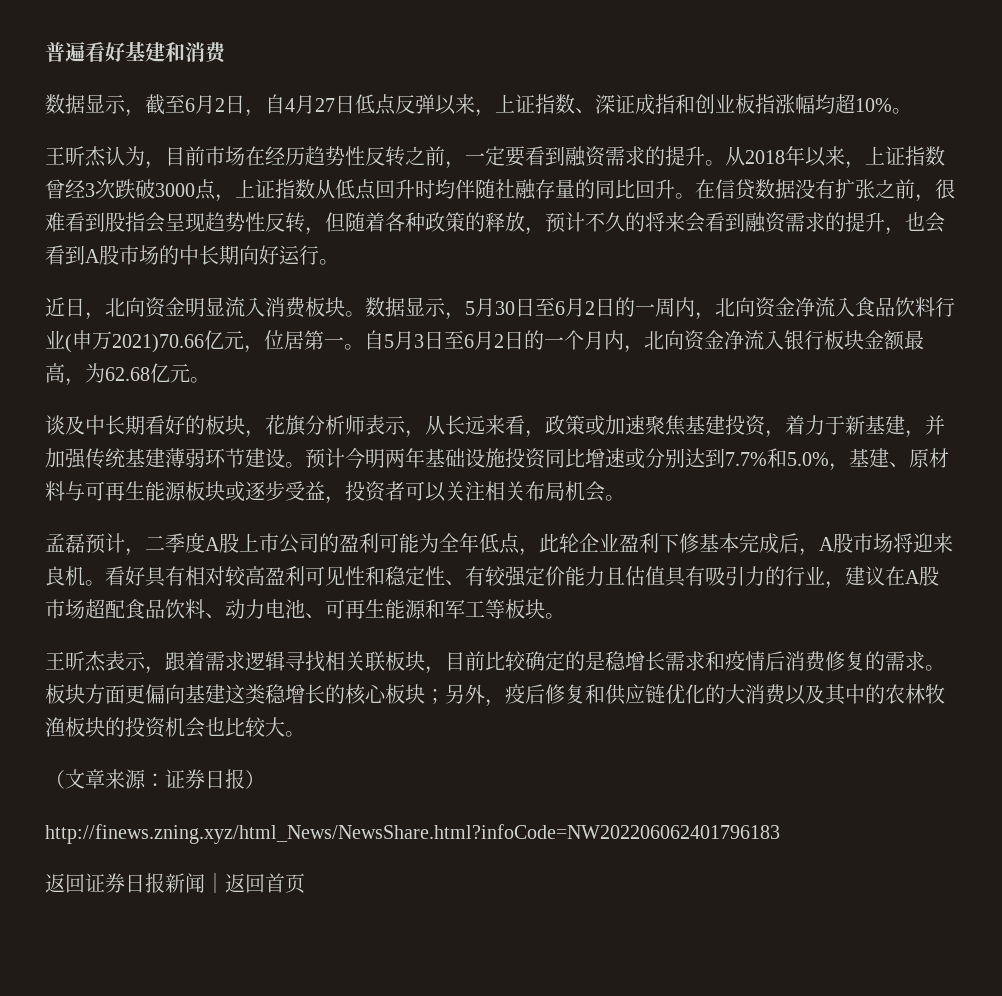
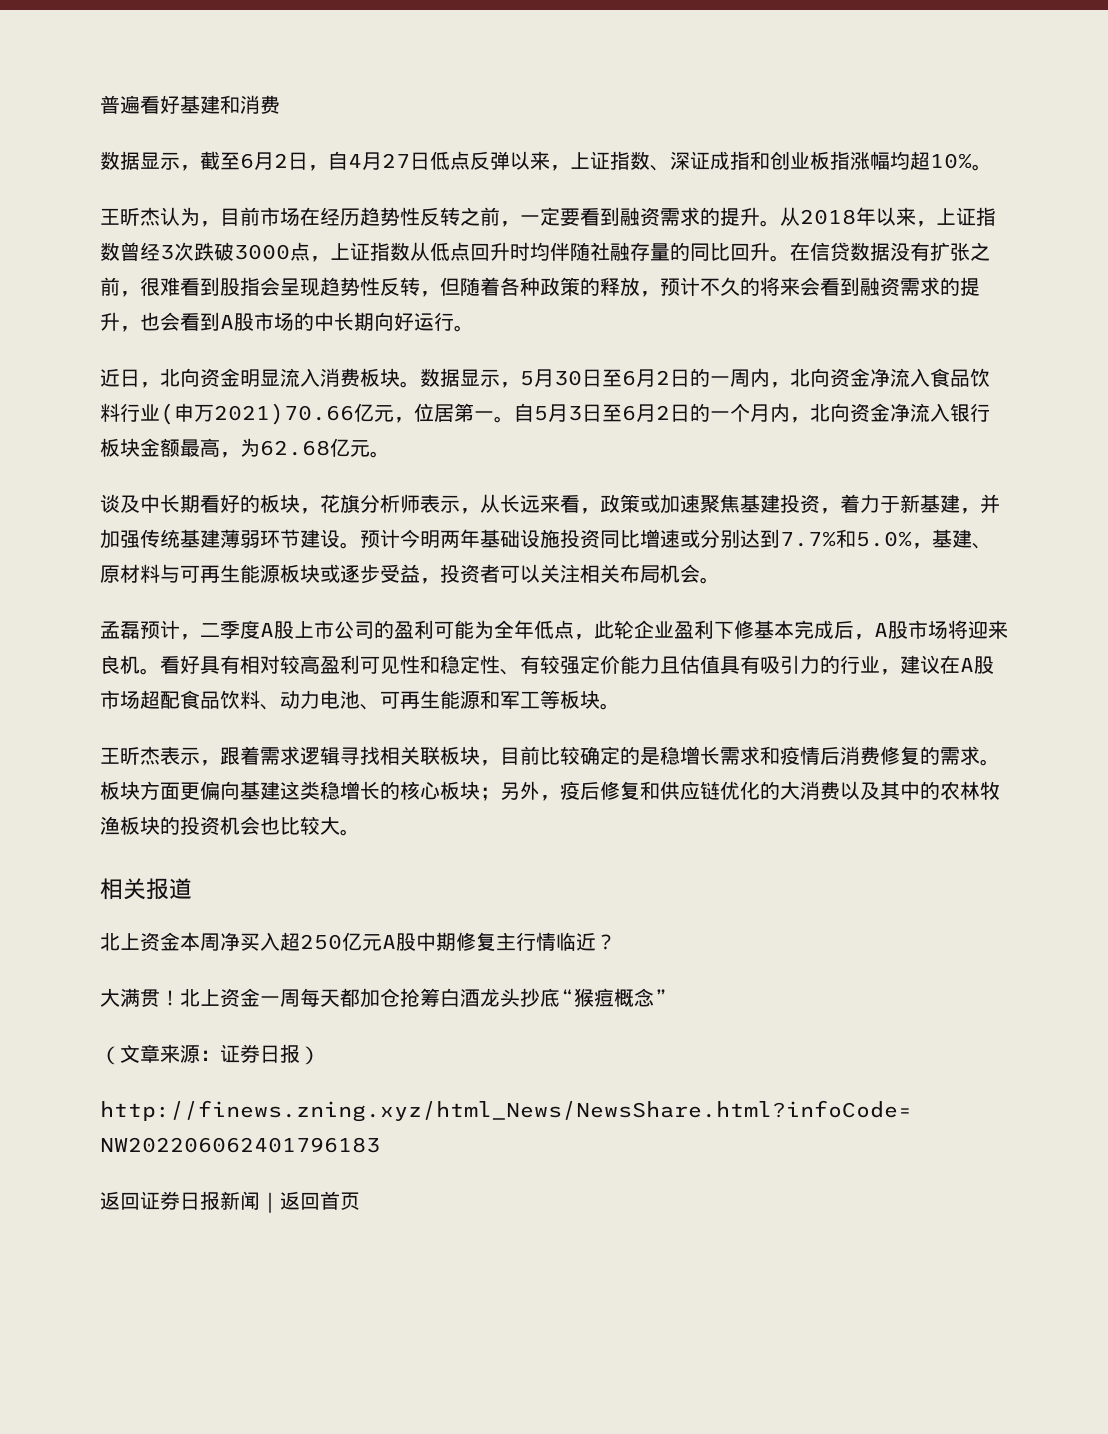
(305, 734) none -> [100,878,192,900] [100,932,616,952] [100,988,668,1008] // 相关报道 // 北上资金本周净买入超250亿元A股中期修复主行情临近？ // 大满贯！北上资金一周每天都加仓抢筹白酒龙头抄底“猴痘概念”

